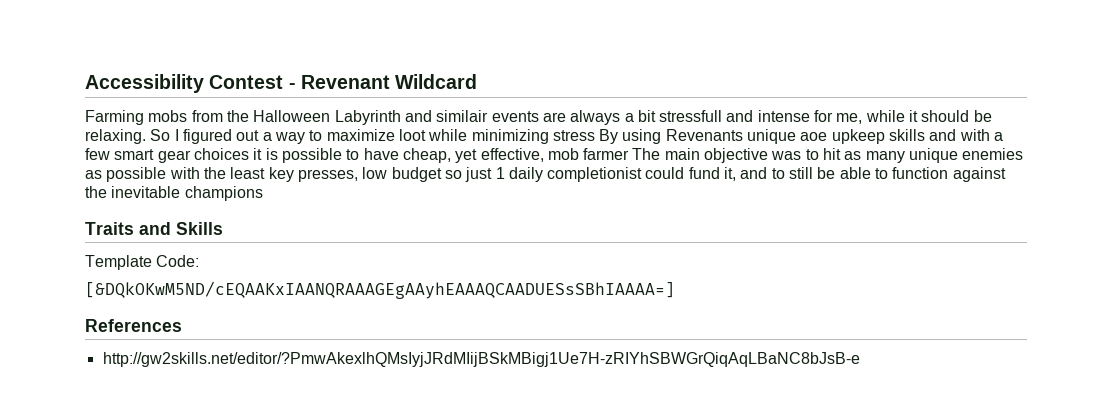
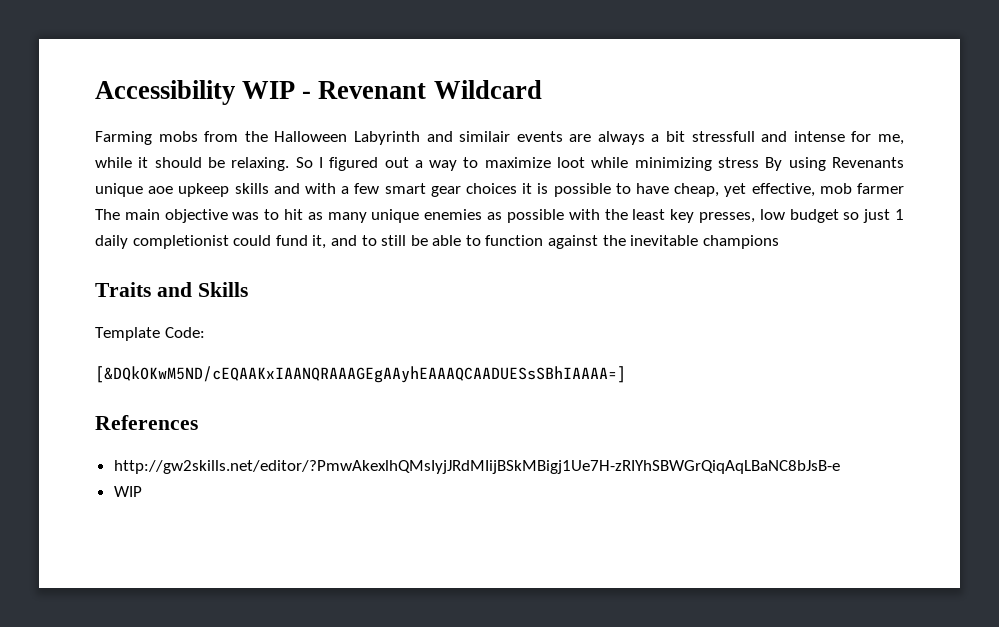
[209,75,284,89] Contest -> [242,81,296,99] WIP
(860, 359) none -> [113,486,142,497] // WIP

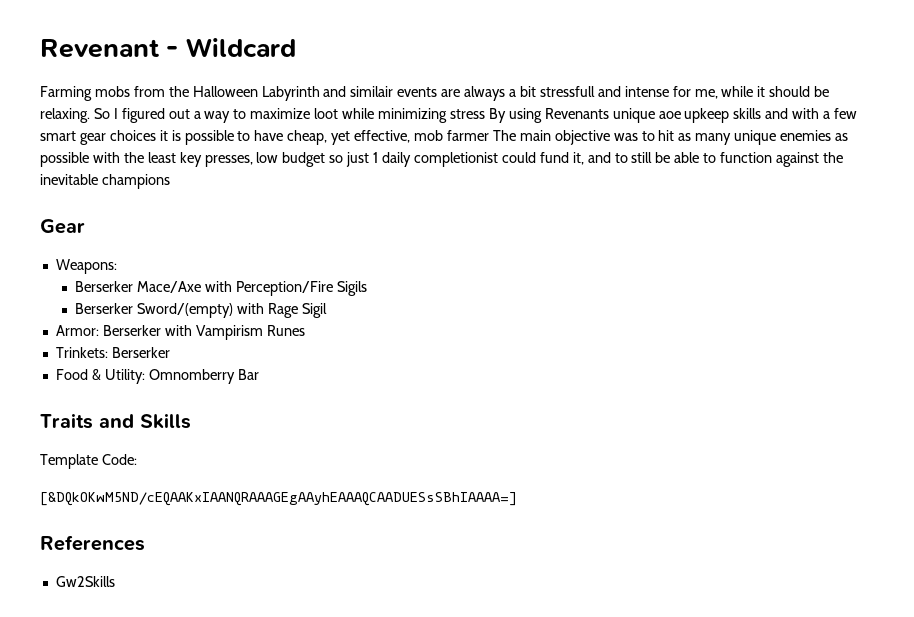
[95,80,427,105] Accessibility WIP - Revenant -> [40,39,179,58] Revenant -
(779, 242) none -> [40,219,85,234] [55,259,117,274] [75,281,368,296] [75,303,328,318] [55,325,305,340] [55,347,170,358] [55,369,259,384] // Gear // Weapons: // Berserker Mace/Axe with Perception/Fire Sigils // Berserker Sword/(empty) with Rage Sigil // Armor: Berserker with Vampirism Runes // Trinkets: Berserker // Food & Utility: Omnomberry Bar
[113,460,840,474] [113,486,142,497] http://gw2skills.net/editor/?PmwAkexlhQMsIyjJRdMIijBSkMBigj1Ue7H-zRIYhSBWGrQiqAqLBaNC8bJsB-e // WIP -> [55,576,115,587] Gw2Skills

